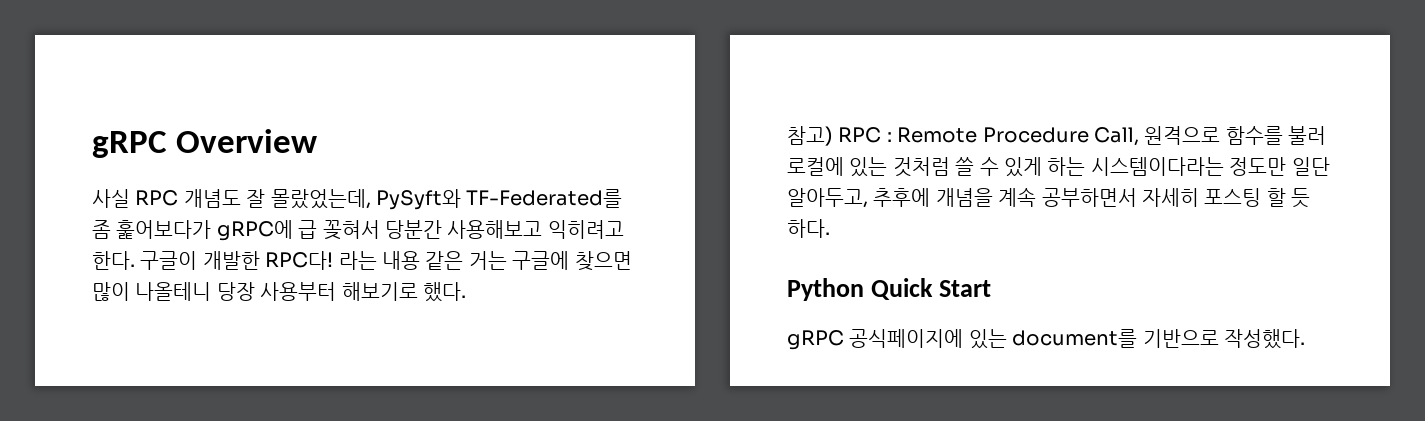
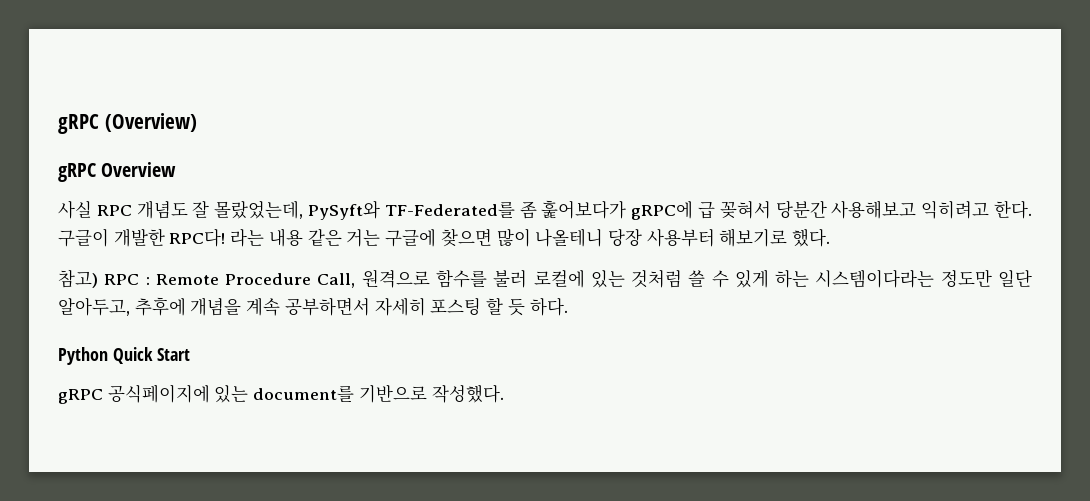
[92,131,167,158] gRPC -> [58,113,197,134] [58,163,96,182] gRPC (Overview) // gRPC

